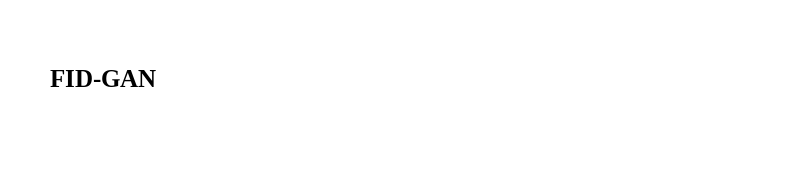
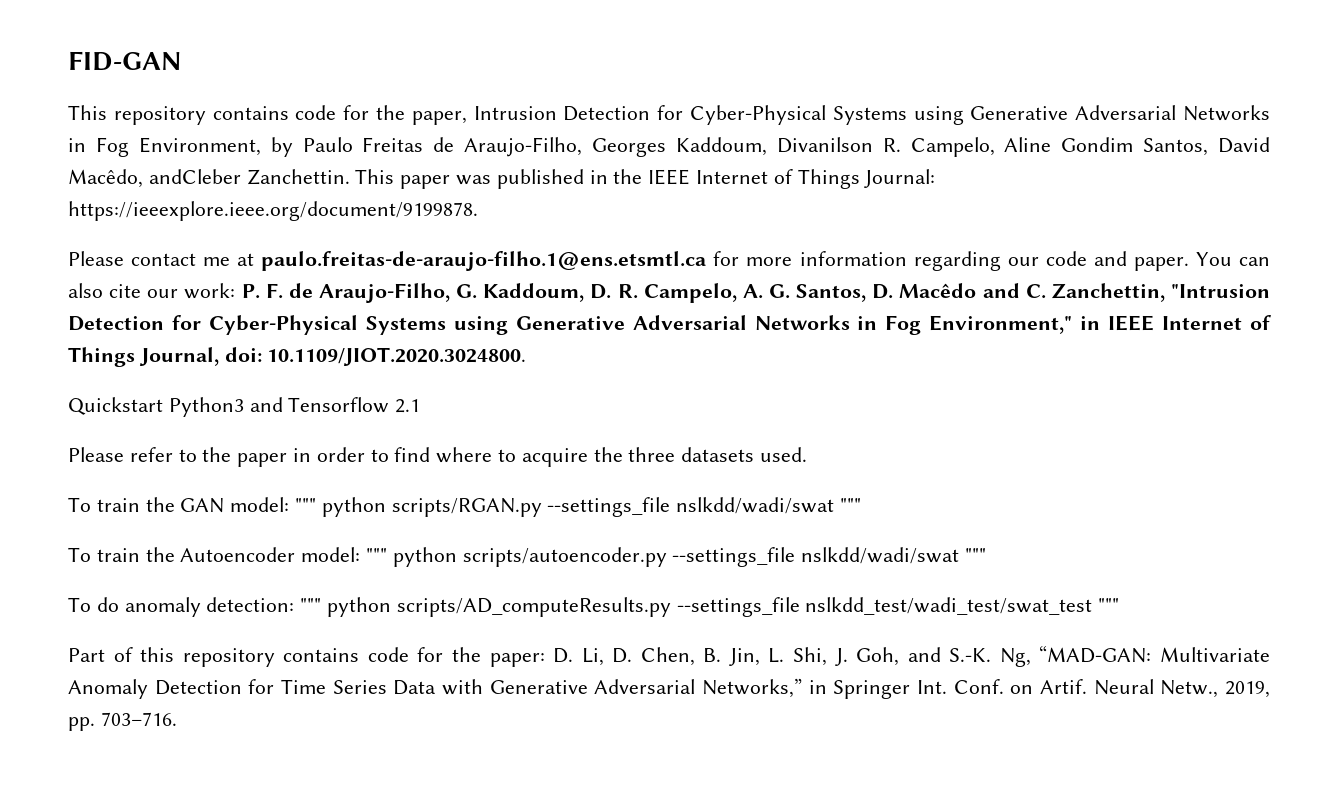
(156, 78) none -> [68,105,1270,125] [68,137,1270,157] [68,169,936,189] [68,201,478,221] [68,251,1271,271] [68,283,1270,303] [68,315,1271,335] [68,347,527,367] [68,397,421,417] [68,447,808,467] [68,497,862,517] [68,547,987,567] [68,597,1120,617] [68,645,1271,667] [68,678,1270,699] [68,712,177,731] // This repository contains code for the paper, Intrusion Detection for Cyber-Physical Systems using Generative Adversarial Networks in Fog Environment, by Paulo Freitas de Araujo-Filho, Georges Kaddoum, Divanilson R. Campelo, Aline Gondim Santos, David Macêdo, andCleber Zanchettin. This paper was published in the IEEE Internet of Things Journal: https://ieeexplore.ieee.org/document/9199878. // Please contact me at paulo.freitas-de-araujo-filho.1@ens.etsmtl.ca for more information regarding our code and paper. You can also cite our work: P. F. de Araujo-Filho, G. Kaddoum, D. R. Campelo, A. G. Santos, D. Macêdo and C. Zanchettin, "Intrusion Detection for Cyber-Physical Systems using Generative Adversarial Networks in Fog Environment," in IEEE Internet of Things Journal, doi: 10.1109/JIOT.2020.3024800. // Quickstart Python3 and Tensorflow 2.1 // Please refer to the paper in order to find where to acquire the three datasets used. // To train the GAN model: """ python scripts/RGAN.py --settings_file nslkdd/wadi/swat """ // To train the Autoencoder model: """ python scripts/autoencoder.py --settings_file nslkdd/wadi/swat """ // To do anomaly detection: """ python scripts/AD_computeResults.py --settings_file nslkdd_test/wadi_test/swat_test """ // Part of this repository contains code for the paper: D. Li, D. Chen, B. Jin, L. Shi, J. Goh, and S.-K. Ng, “MAD-GAN: Multivariate Anomaly Detection for Time Series Data with Generative Adversarial Networks,” in Springer Int. Conf. on Artif. Neural Netw., 2019, pp. 703–716.

